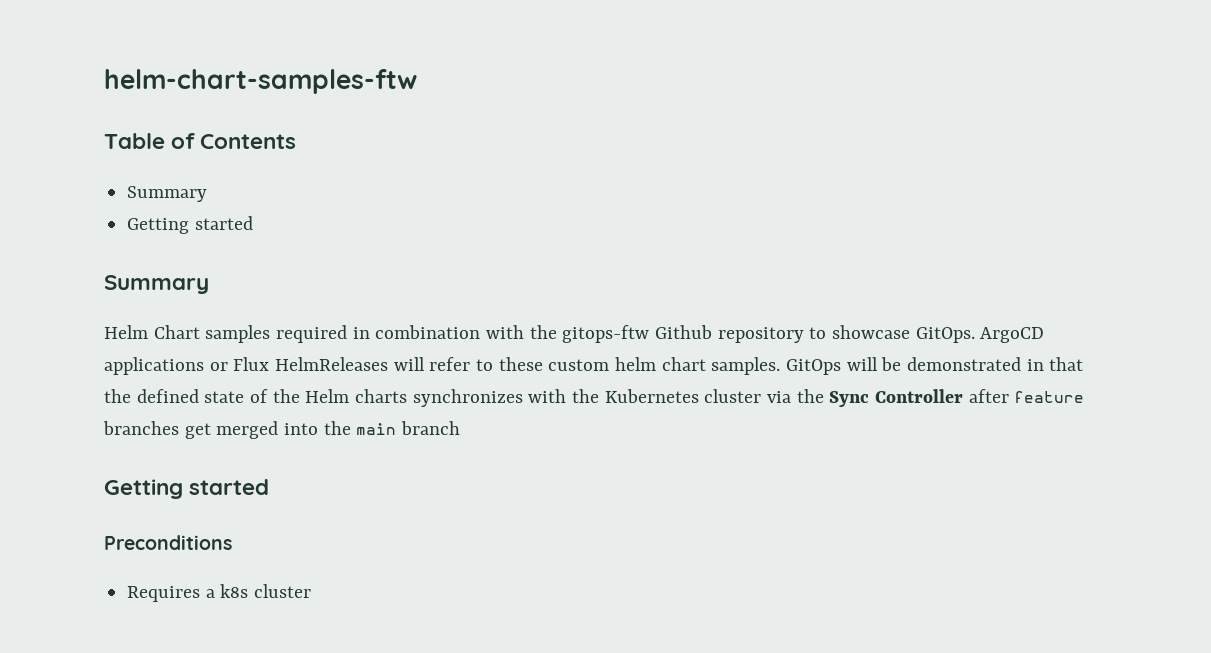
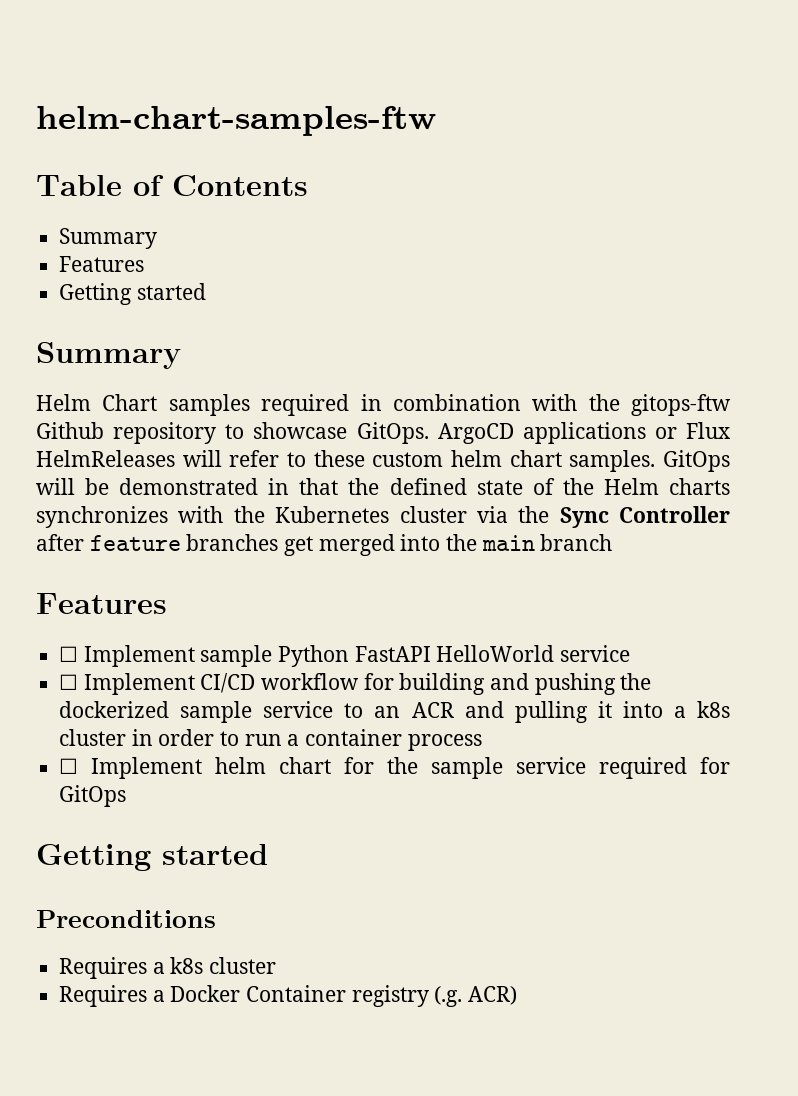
(208, 194) none -> [59,256,145,272] // Features
(461, 428) none -> [36,593,167,614] [59,645,631,667] [59,673,652,695] [59,701,730,723] [59,729,482,751] [59,757,730,779] [59,785,127,807] // Features // ☐ Implement sample Python FastAPI HelloWorld service // ☐ Implement CI/CD workflow for building and pushing the dockerized sample service to an ACR and pulling it into a k8s cluster in order to run a container process // ☐ Implement helm chart for the sample service required for GitOps
(312, 591) none -> [59,985,518,1007] // Requires a Docker Container registry (.g. ACR)

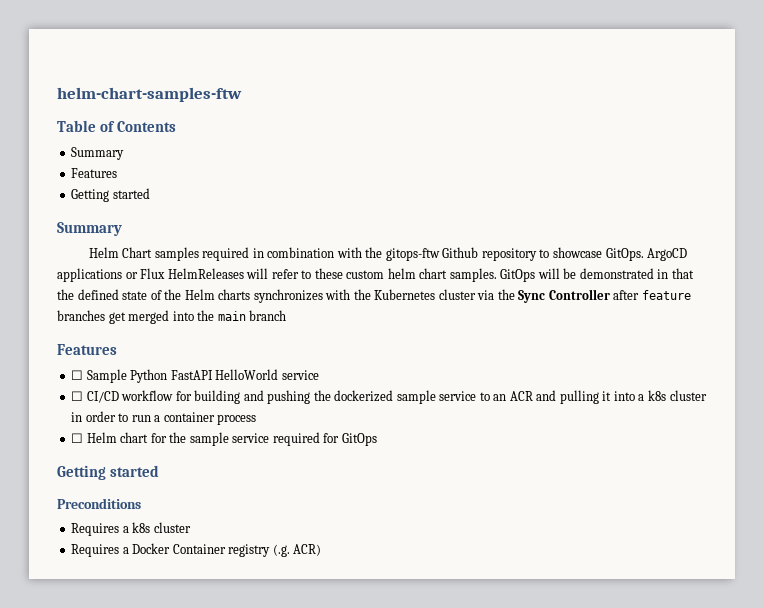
[83,645,273,667] Implement sample -> [86,369,127,383] Sample
[83,673,195,695] Implement -> (84, 396) none
[91,757,267,779] Implement helm -> [86,432,117,443] Helm

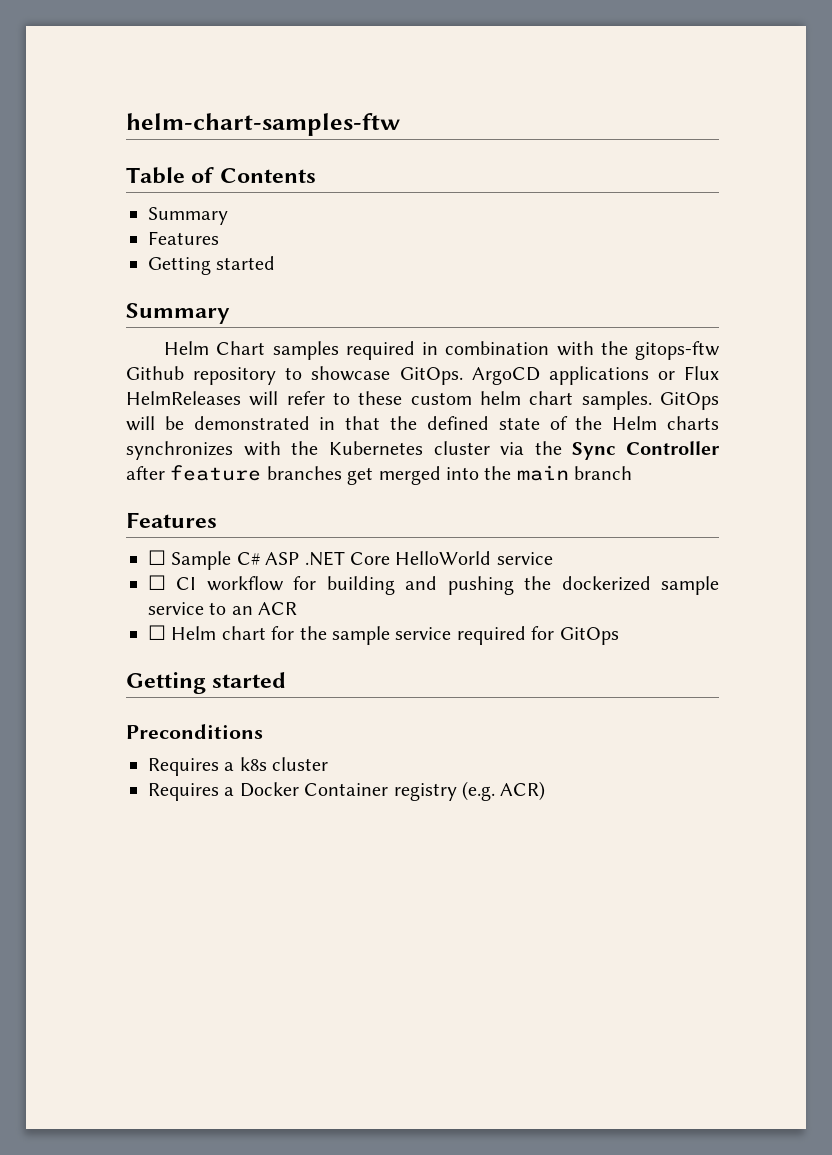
[130,369,213,383] Python FastAPI -> [236,551,390,566] C# ASP .NET Core
[86,391,119,403] CI/CD -> [176,577,197,590] CI
[536,390,707,404] [71,411,257,425] and pulling it into a k8s cluster in order to run a container process -> (298, 608) none
[272,544,290,557] (.g. -> [462,781,495,801] (e.g.

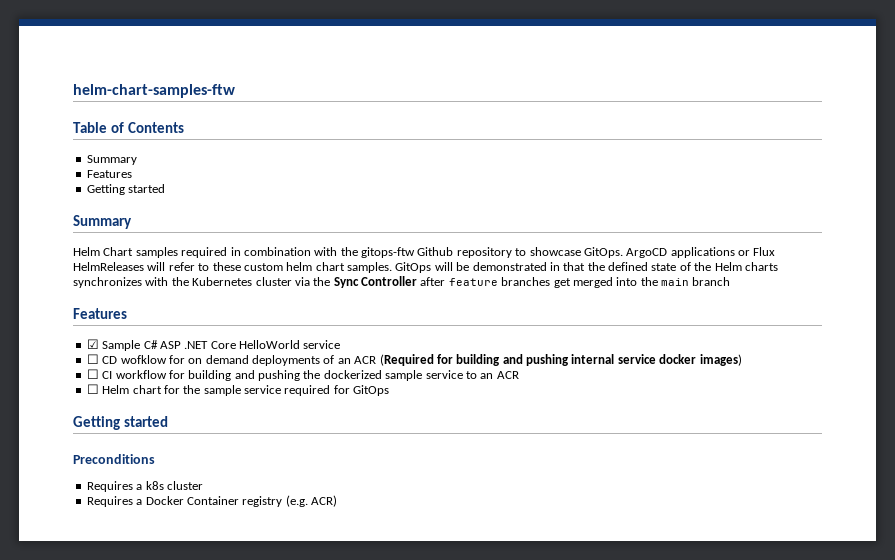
[148,550,166,565] ☐ -> [86,339,99,349] ☑
(553, 558) none -> [86,354,742,366] // ☐ CD wofklow for on demand deployments of an ACR (Required for building and pushing internal service docker images)

